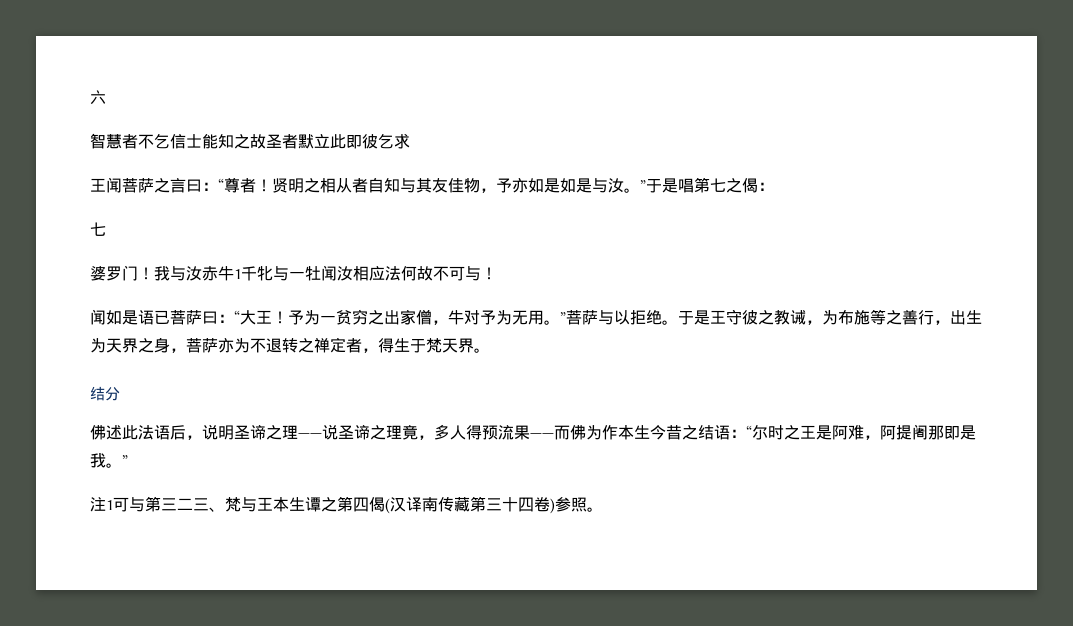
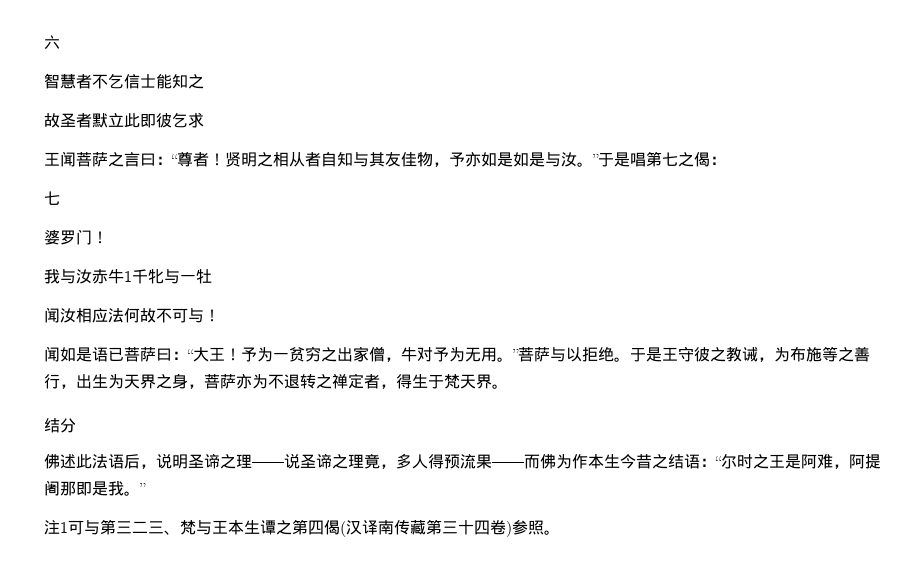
(250, 141) none -> (204, 81) //
(154, 273) none -> (108, 237) //
(321, 273) none -> (212, 276) //

